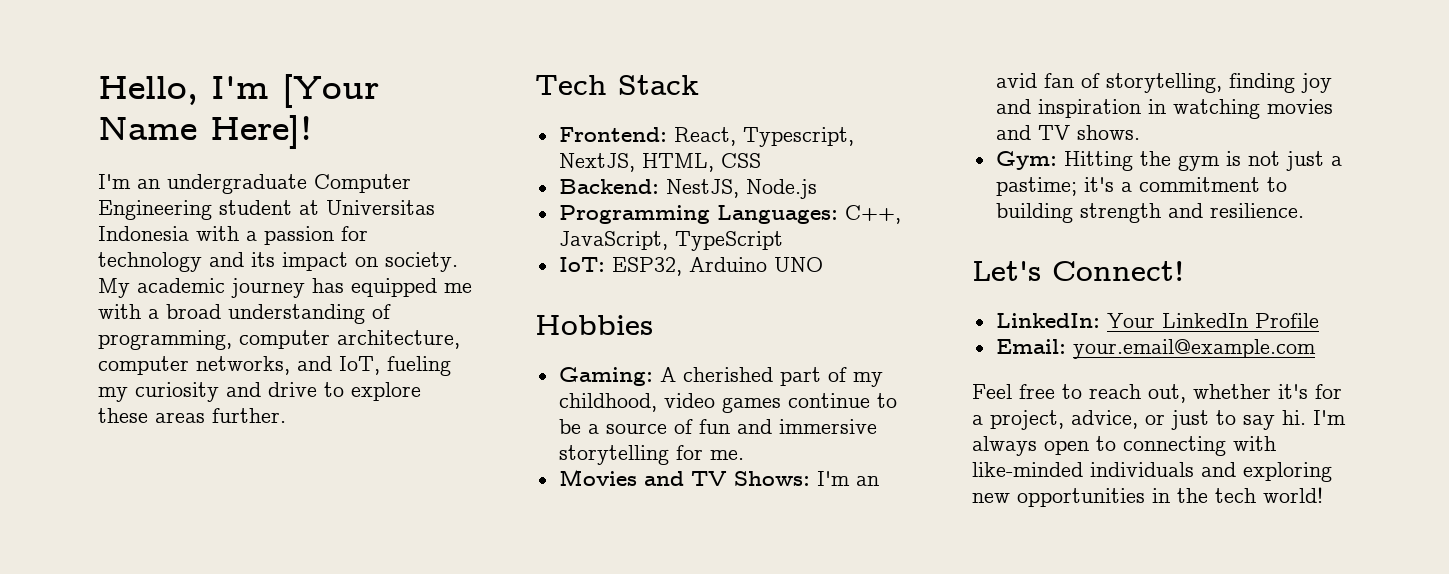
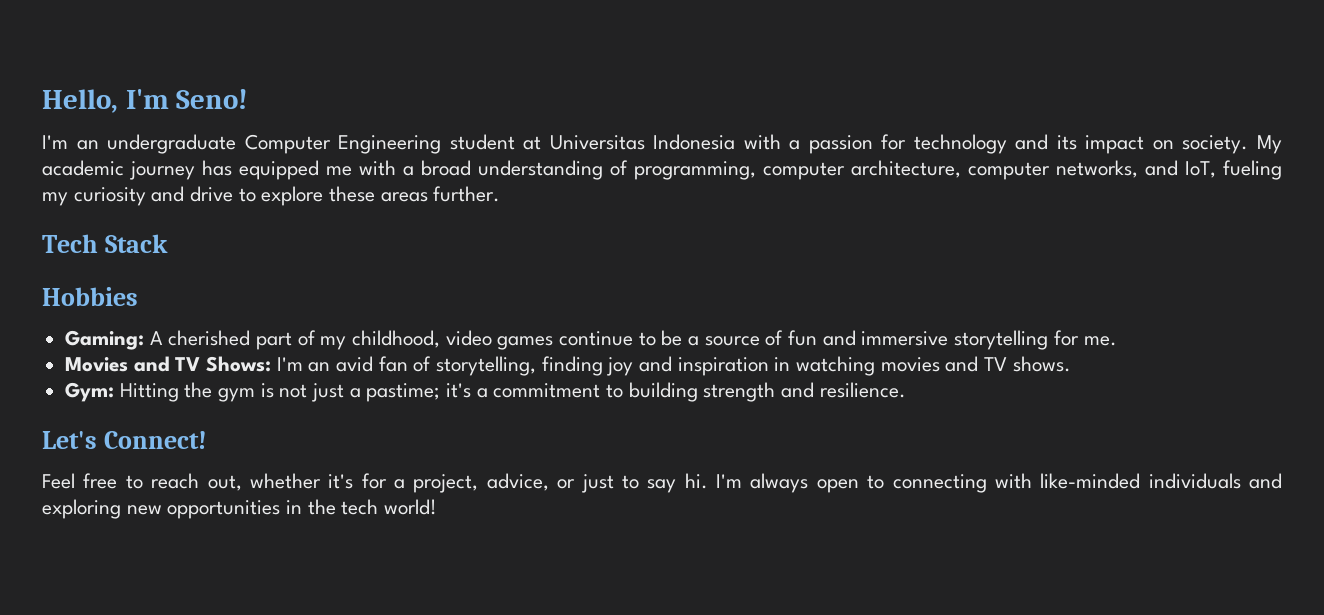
[282,74,379,108] [98,115,312,149] [Your Name Here]! -> [176,89,249,109] Seno!
[558,127,854,147] [558,153,761,172] [558,179,817,199] [558,205,901,224] [558,231,783,251] [558,257,823,276] // Frontend: React, Typescript, NextJS, HTML, CSS // Backend: NestJS, Node.js // Programming Languages: C++, JavaScript, TypeScript // IoT: ESP32, Arduino UNO -> (168, 243) none
[995,313,1319,328] [995,339,1316,359] // LinkedIn: Your LinkedIn Profile // Email: your.email@example.com -> (207, 440) none

